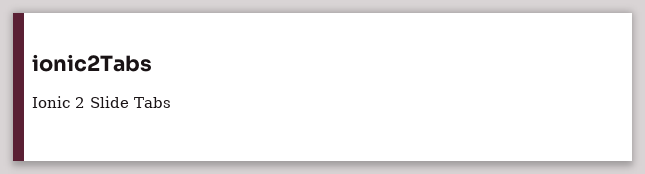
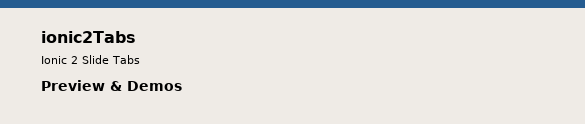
(171, 102) none -> [41,80,182,91] // Preview & Demos

